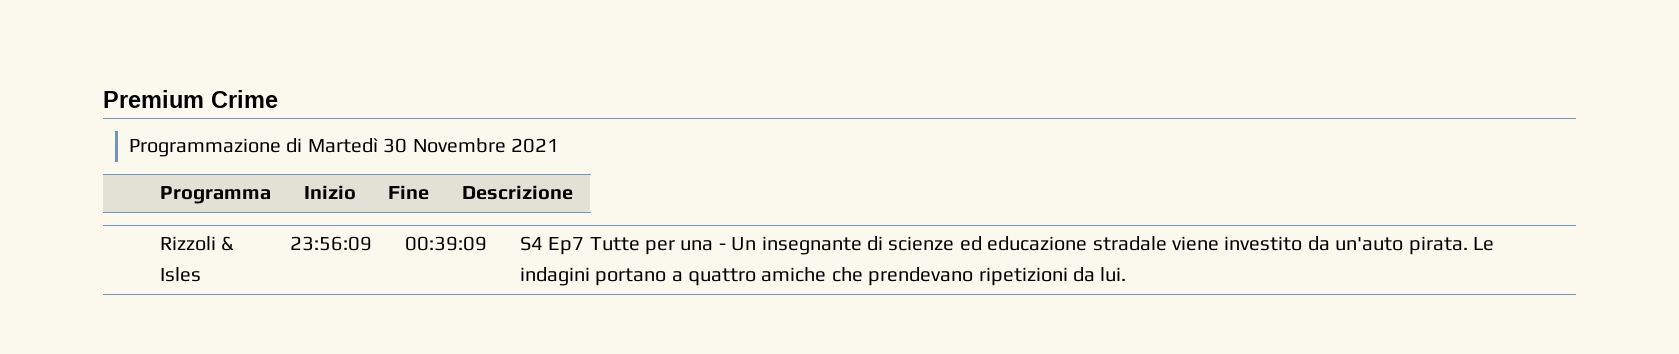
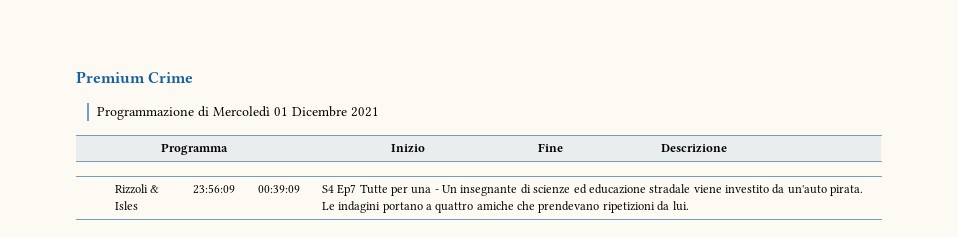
[307,138,506,153] Martedì 30 Novembre -> [212,106,347,117] Mercoledì 01 Dicembre

